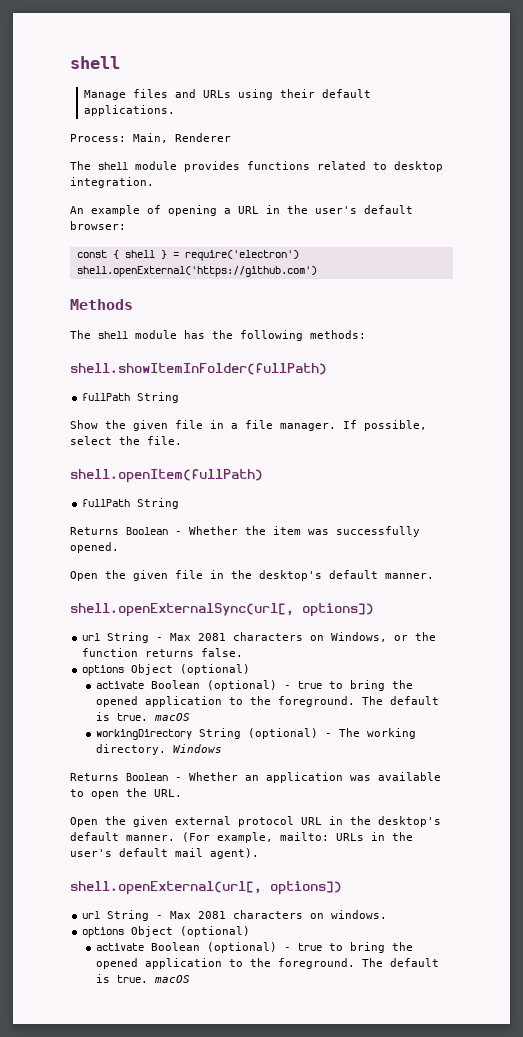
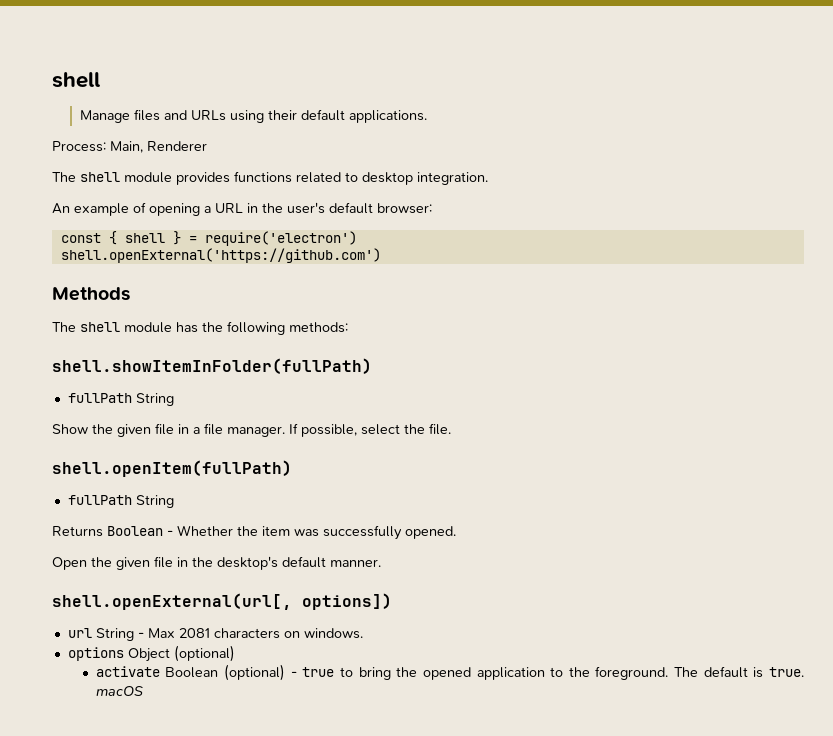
[70,603,374,617] [82,632,437,643] [82,648,244,657] [82,664,251,676] [95,680,413,691] [95,696,439,707] [95,712,190,721] [95,728,416,740] [95,744,222,755] [70,772,441,783] [70,788,182,799] [70,816,441,827] [70,832,413,843] [70,848,259,859] // shell.openExternalSync(url[, options]) // url String - Max 2081 characters on Windows, or the function returns false. // options Object (optional) // activate Boolean (optional) - true to bring the opened application to the foreground. The default is true. macOS // workingDirectory String (optional) - The working directory. Windows // Returns Boolean - Whether an application was available to open the URL. // Open the given external protocol URL in the desktop's default manner. (For example, mailto: URLs in the user's default mail agent). -> (381, 563) none

